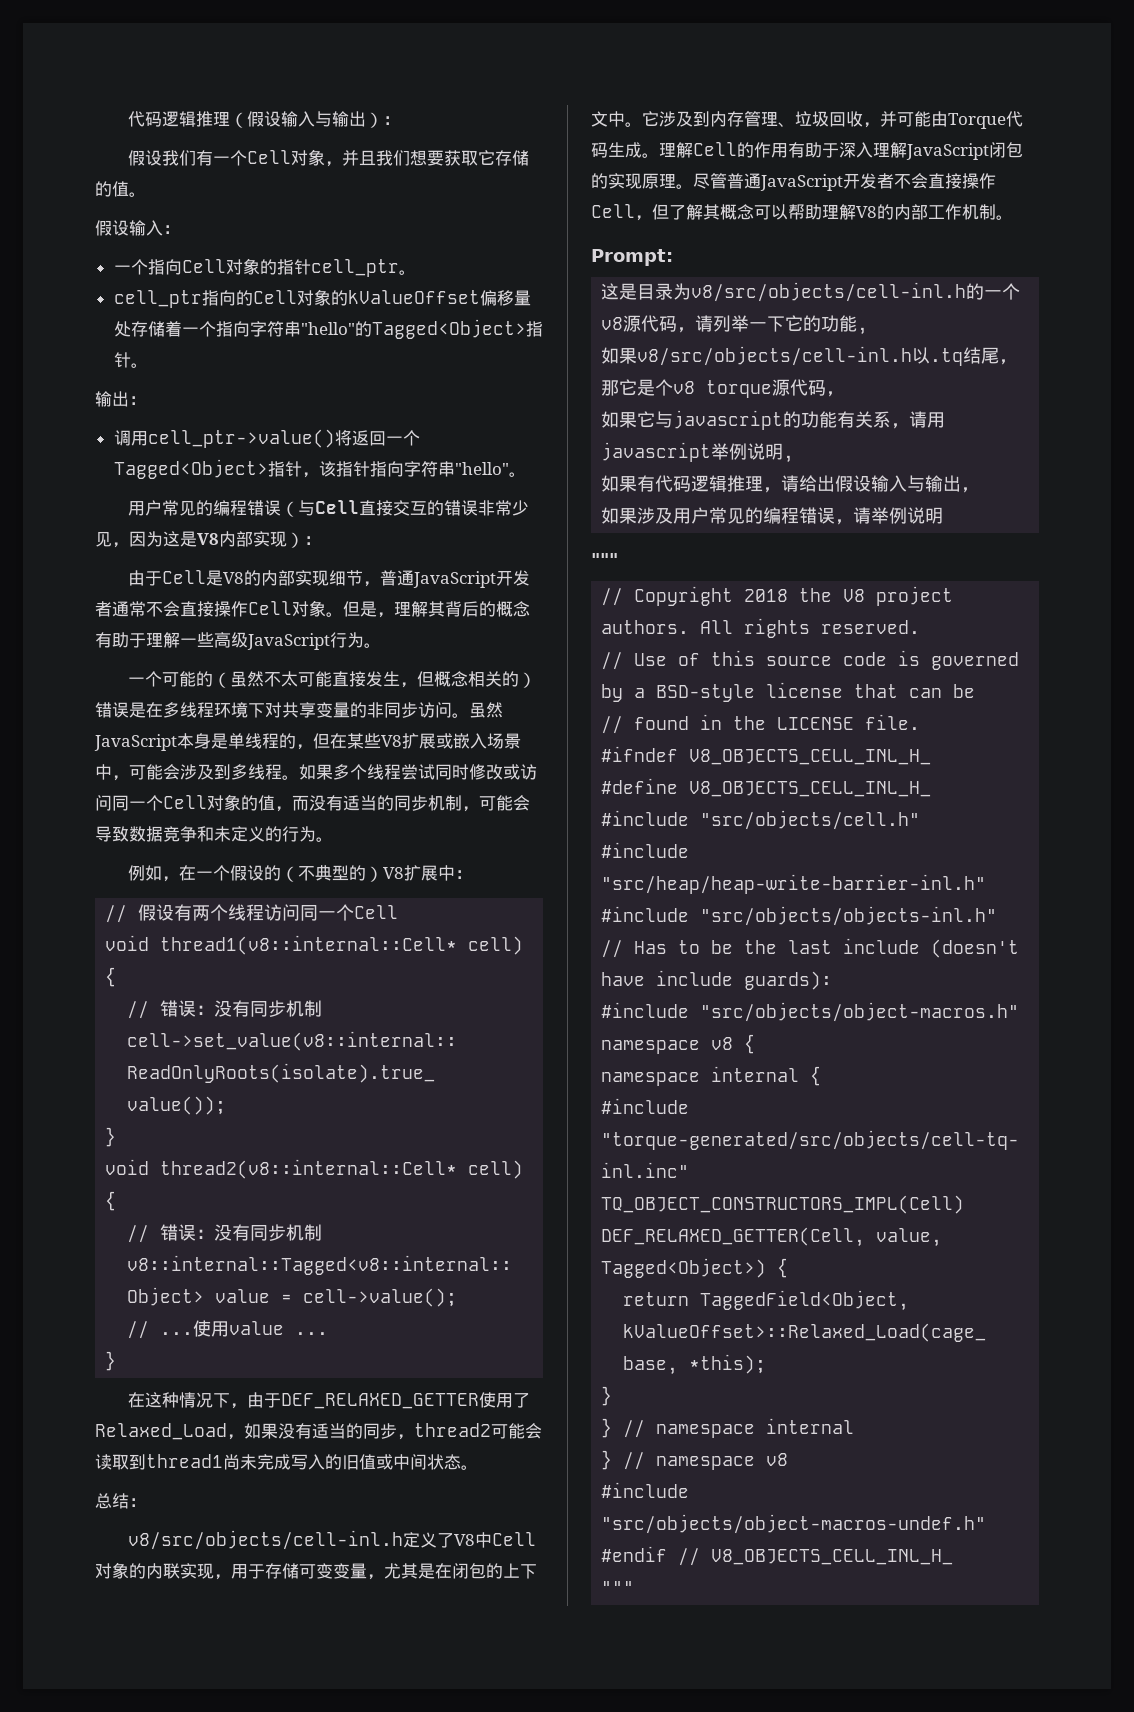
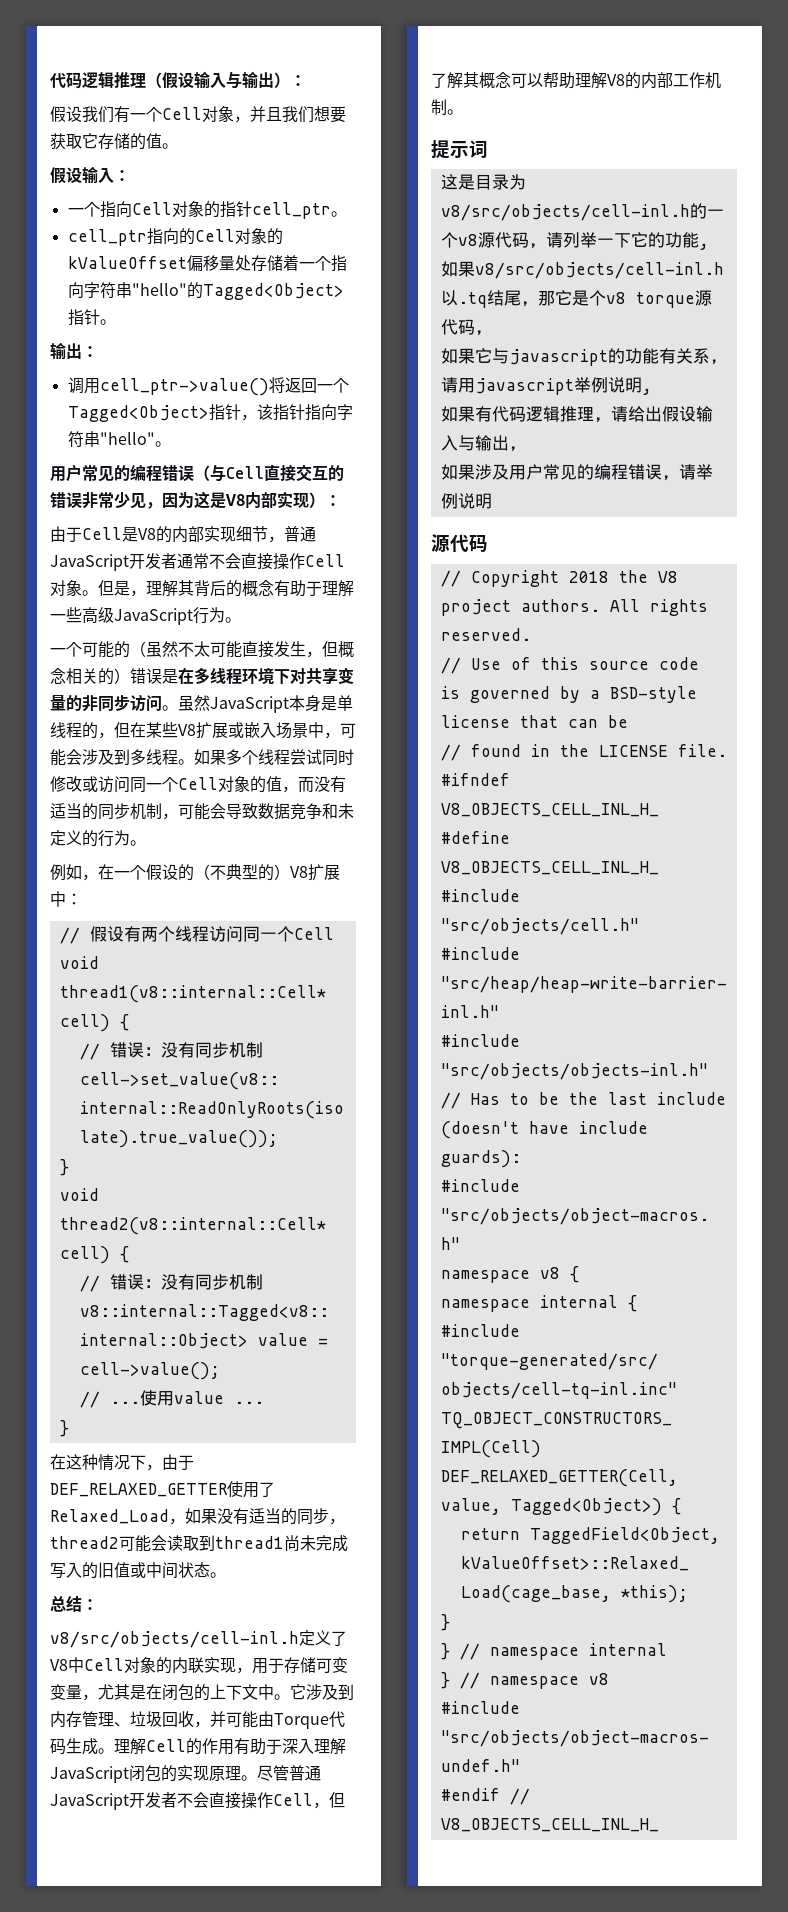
[591,249,673,266] Prompt: -> [431,139,488,159] 提示词
[591,553,618,566] """ -> [431,534,488,553] 源代码
[601,1581,635,1594] // """ -> (659, 1825) none

